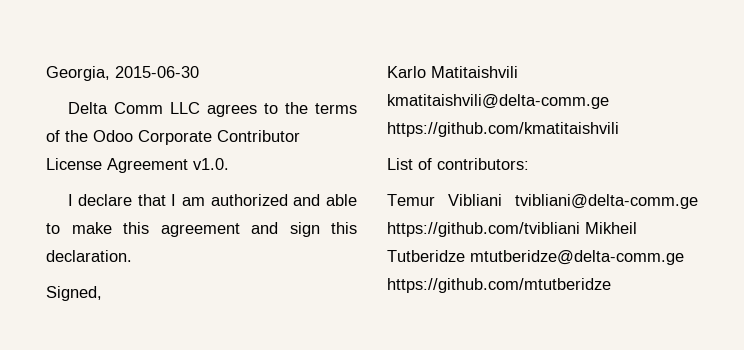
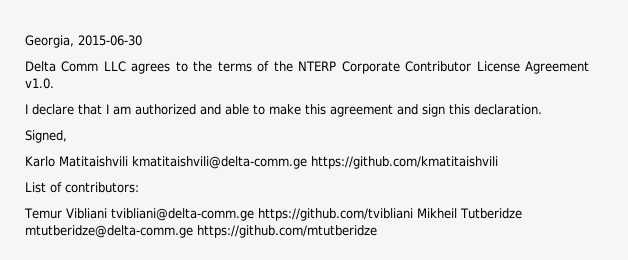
[93,130,133,142] Odoo -> [298,61,337,71] NTERP

